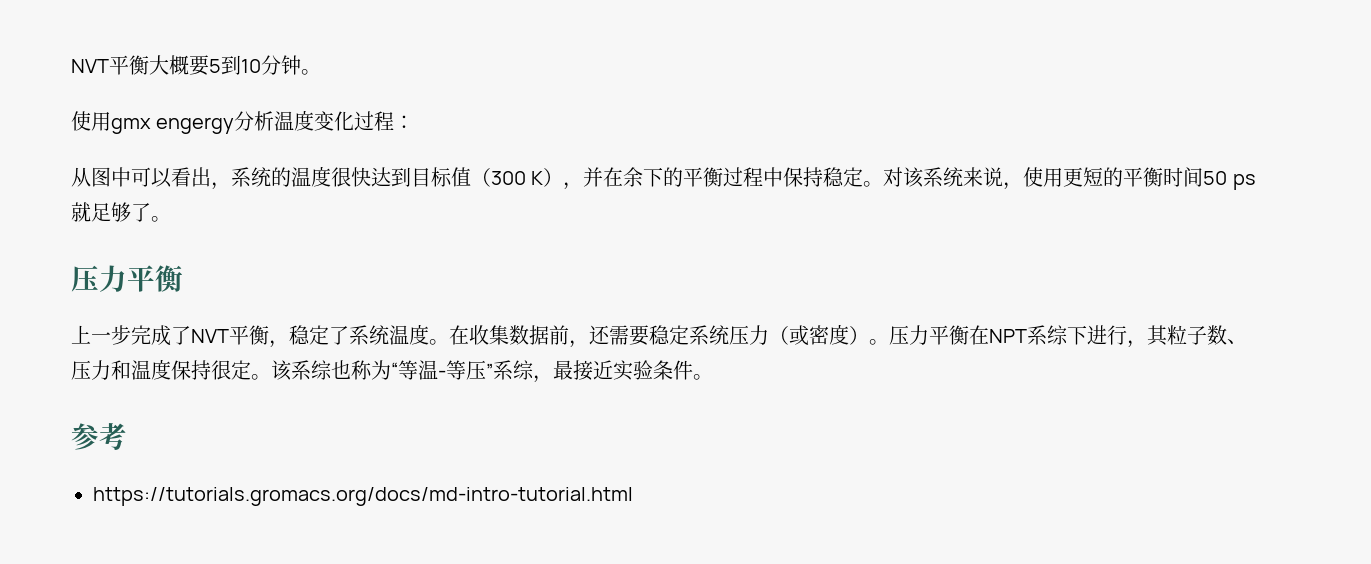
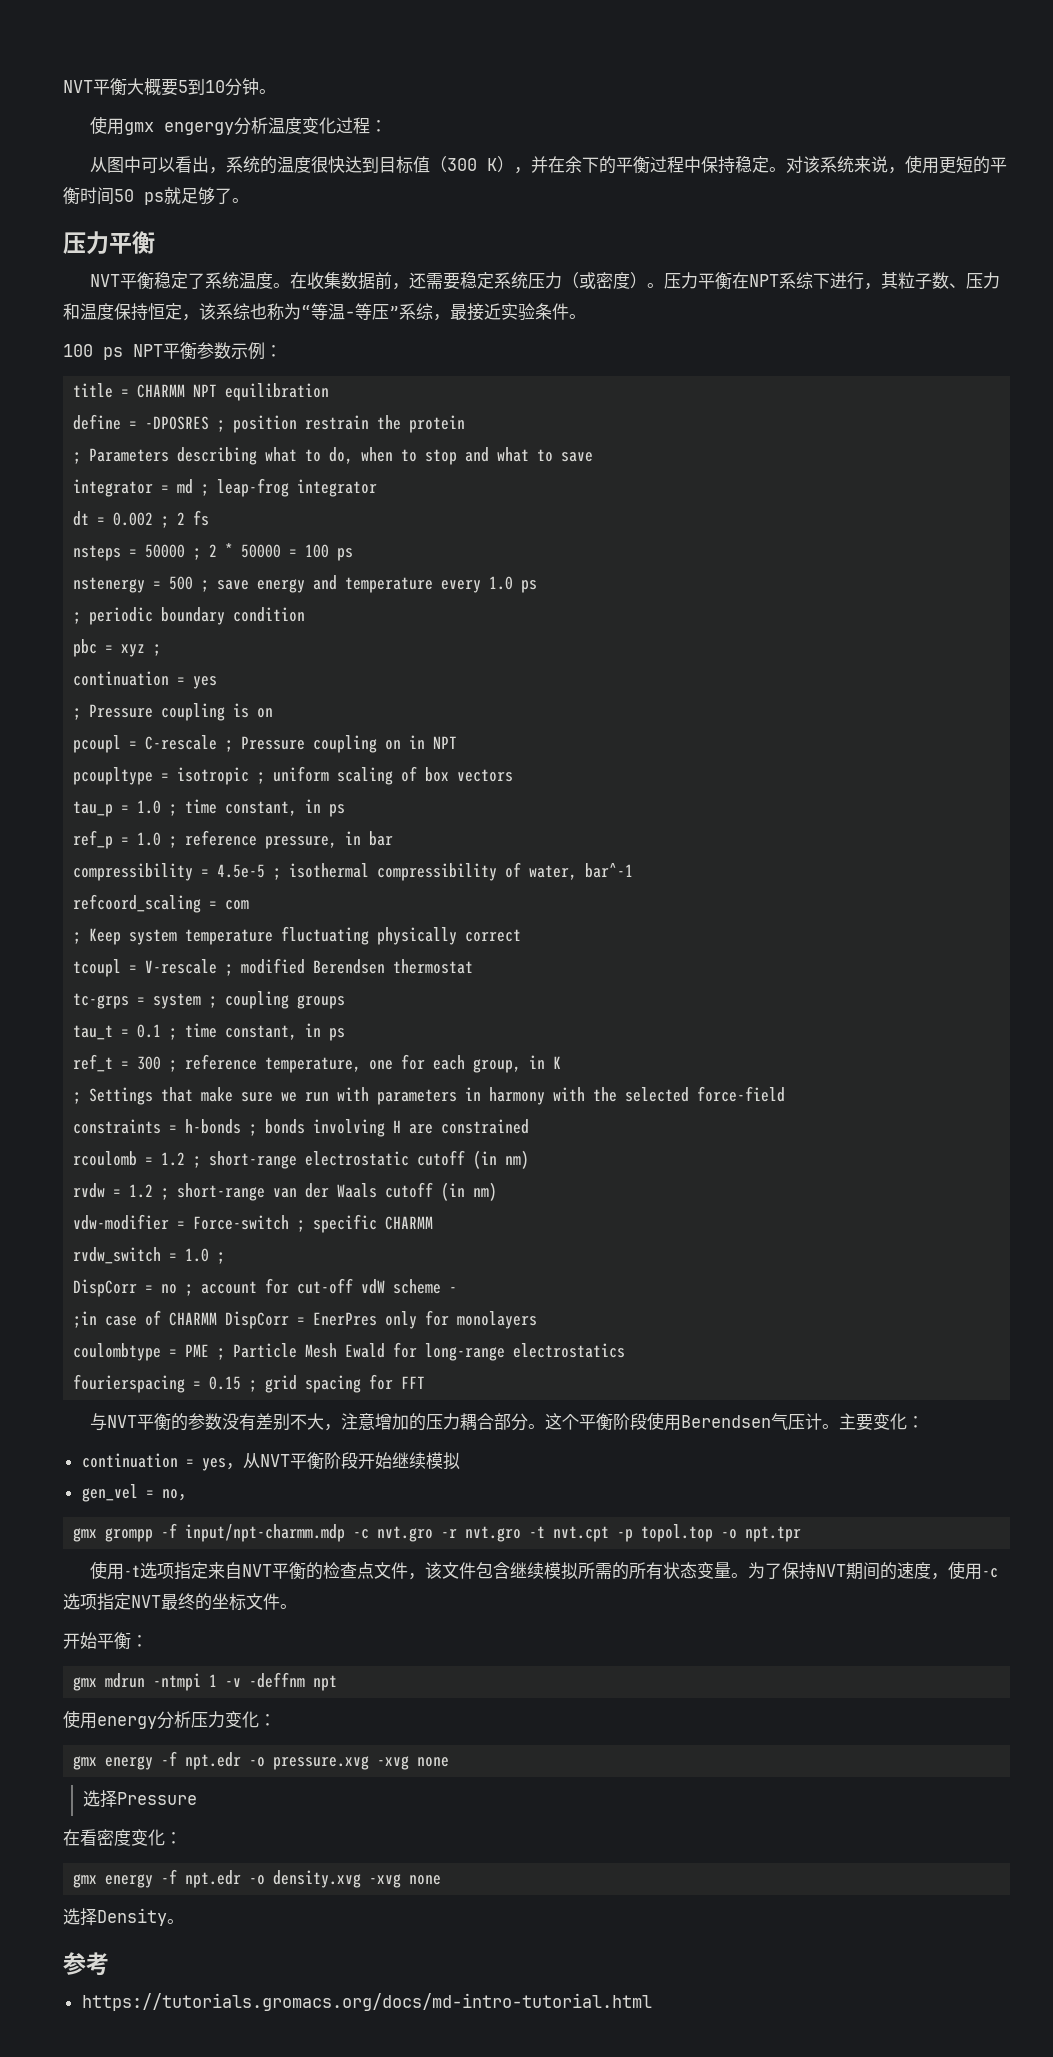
[71,325,289,348] 上一步完成了NVT平衡， -> [90,272,155,290] NVT平衡
[211,360,271,380] 很定。 -> [148,303,199,321] 恒定，
(713, 377) none -> [63,342,282,360] [73,383,330,401] [73,414,466,433] [73,447,594,465] [73,478,378,497] [73,510,210,528] [73,543,354,561] [73,575,538,593] [73,607,306,625] [73,639,162,657] [73,671,218,689] [73,703,274,721] [73,735,458,753] [73,766,514,785] [73,799,346,817] [73,830,394,849] [73,862,634,881] [73,894,250,913] [73,926,522,945] [73,958,474,977] [73,991,346,1009] [73,1023,346,1041] [73,1054,562,1073] [73,1086,786,1105] [73,1119,530,1137] [73,1150,530,1169] [73,1182,498,1201] [73,1214,434,1233] [73,1247,226,1264] [73,1278,458,1297] [73,1310,538,1329] [73,1342,626,1361] [73,1374,426,1393] [90,1412,925,1431] [81,1452,460,1471] [81,1484,195,1502] [73,1523,802,1542] [90,1561,999,1580] [63,1593,297,1611] [63,1632,148,1650] [73,1672,338,1691] [63,1710,276,1729] [73,1751,450,1770] [82,1790,197,1808] [63,1829,182,1846] [73,1869,442,1888] [63,1908,184,1926] // 100 ps NPT平衡参数示例： // title = CHARMM NPT equilibration // define = -DPOSRES ; position restrain the protein // ; Parameters describing what to do, when to stop and what to save // integrator = md ; leap-frog integrator // dt = 0.002 ; 2 fs // nsteps = 50000 ; 2 * 50000 = 100 ps // nstenergy = 500 ; save energy and temperature every 1.0 ps // ; periodic boundary condition // pbc = xyz ; // continuation = yes // ; Pressure coupling is on // pcoupl = C-rescale ; Pressure coupling on in NPT // pcoupltype = isotropic ; uniform scaling of box vectors // tau_p = 1.0 ; time constant, in ps // ref_p = 1.0 ; reference pressure, in bar // compressibility = 4.5e-5 ; isothermal compressibility of water, bar^-1 // refcoord_scaling = com // ; Keep system temperature fluctuating physically correct // tcoupl = V-rescale ; modified Berendsen thermostat // tc-grps = system ; coupling groups // tau_t = 0.1 ; time constant, in ps // ref_t = 300 ; reference temperature, one for each group, in K // ; Settings that make sure we run with parameters in harmony with the selected force-field // constraints = h-bonds ; bonds involving H are constrained // rcoulomb = 1.2 ; short-range electrostatic cutoff (in nm) // rvdw = 1.2 ; short-range van der Waals cutoff (in nm) // vdw-modifier = Force-switch ; specific CHARMM // rvdw_switch = 1.0 ; // DispCorr = no ; account for cut-off vdW scheme - // ;in case of CHARMM DispCorr = EnerPres only for monolayers // coulombtype = PME ; Particle Mesh Ewald for long-range electrostatics // fourierspacing = 0.15 ; grid spacing for FFT // 与NVT平衡的参数没有差别不大，注意增加的压力耦合部分。这个平衡阶段使用Berendsen气压计。主要变化： // continuation = yes，从NVT平衡阶段开始继续模拟 // gen_vel = no， // gmx grompp -f input/npt-charmm.mdp -c nvt.gro -r nvt.gro -t nvt.cpt -p topol.top -o npt.tpr // 使用-t选项指定来自NVT平衡的检查点文件，该文件包含继续模拟所需的所有状态变量。为了保持NVT期间的速度，使用-c选项指定NVT最终的坐标文件。 // 开始平衡： // gmx mdrun -ntmpi 1 -v -deffnm npt // 使用energy分析压力变化： // gmx energy -f npt.edr -o pressure.xvg -xvg none // 选择Pressure // 在看密度变化： // gmx energy -f npt.edr -o density.xvg -xvg none // 选择Density。

